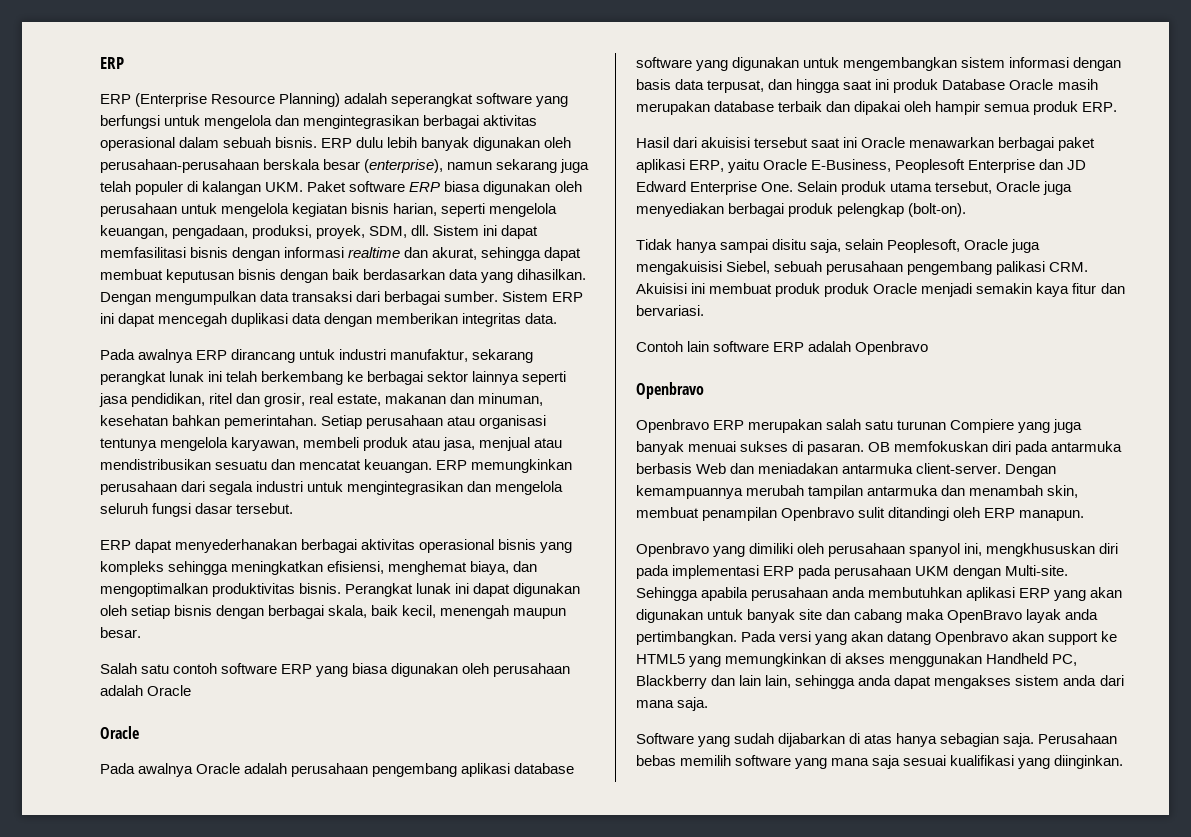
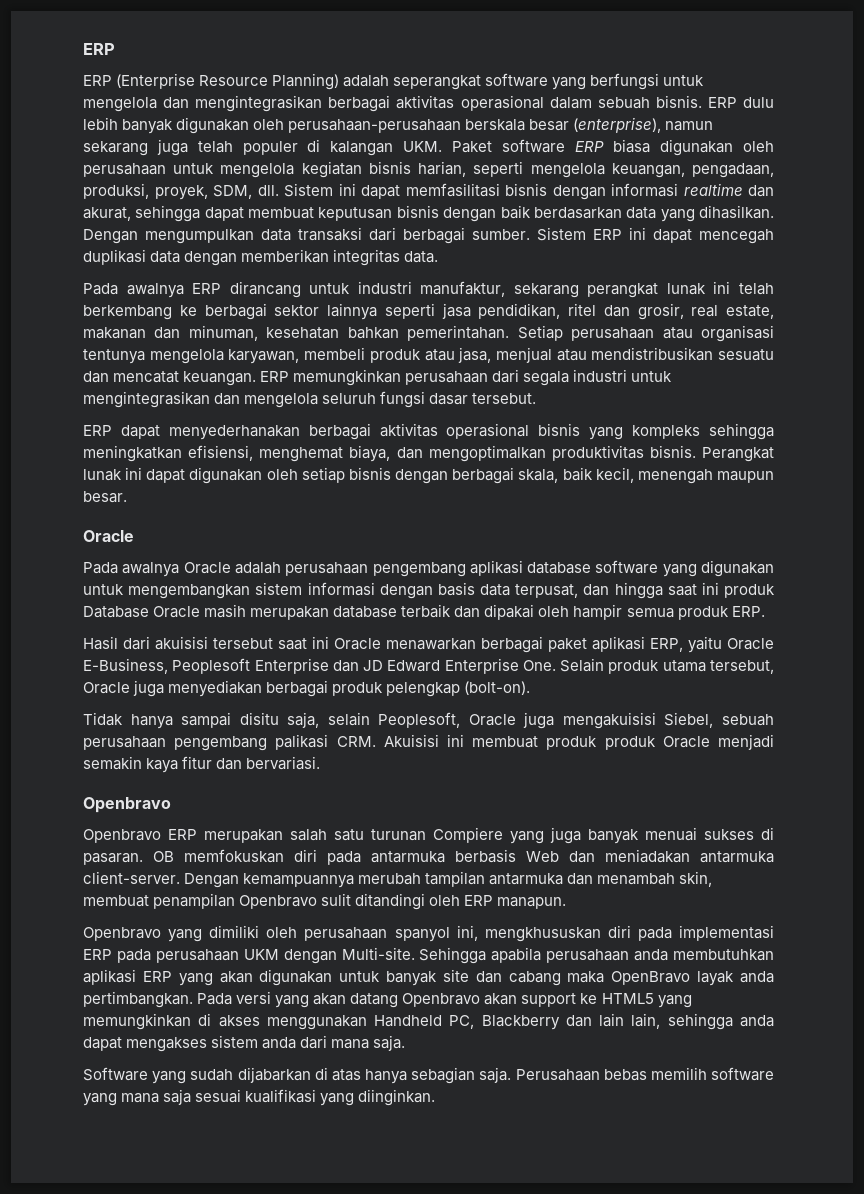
[100,663,571,677] [100,685,192,696] // Salah satu contoh software ERP yang biasa digunakan oleh perusahaan adalah Oracle -> (127, 497) none
[636,341,929,355] // Contoh lain software ERP adalah Openbravo -> (321, 763) none

